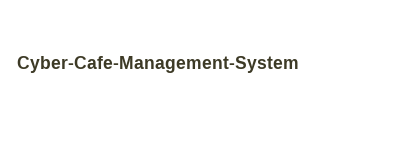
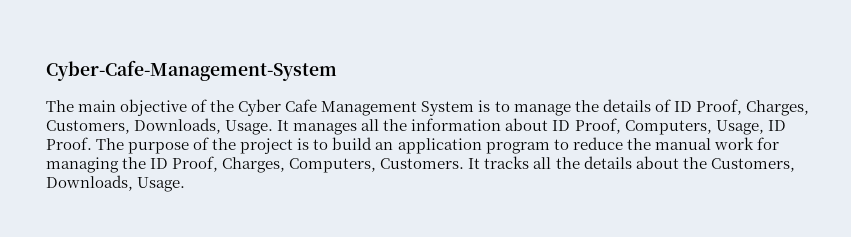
(299, 64) none -> [46,99,809,116] [46,118,786,135] [46,137,779,154] [46,156,795,173] [46,175,186,192] // The main objective of the Cyber Cafe Management System is to manage the details of ID Proof, Charges, Customers, Downloads, Usage. It manages all the information about ID Proof, Computers, Usage, ID Proof. The purpose of the project is to build an application program to reduce the manual work for managing the ID Proof, Charges, Computers, Customers. It tracks all the details about the Customers, Downloads, Usage.

